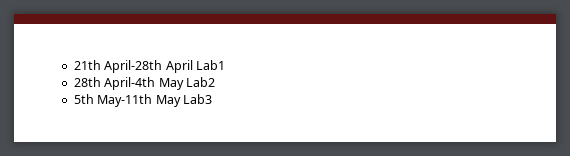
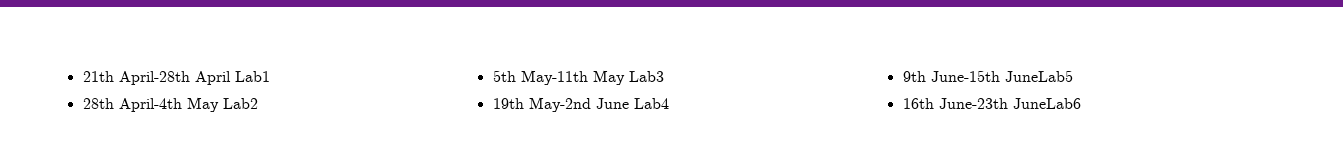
(212, 99) none -> [492,97,669,112] [902,70,1073,82] [902,98,1081,109] // 19th May-2nd June Lab4 // 9th June-15th JuneLab5 // 16th June-23th JuneLab6

